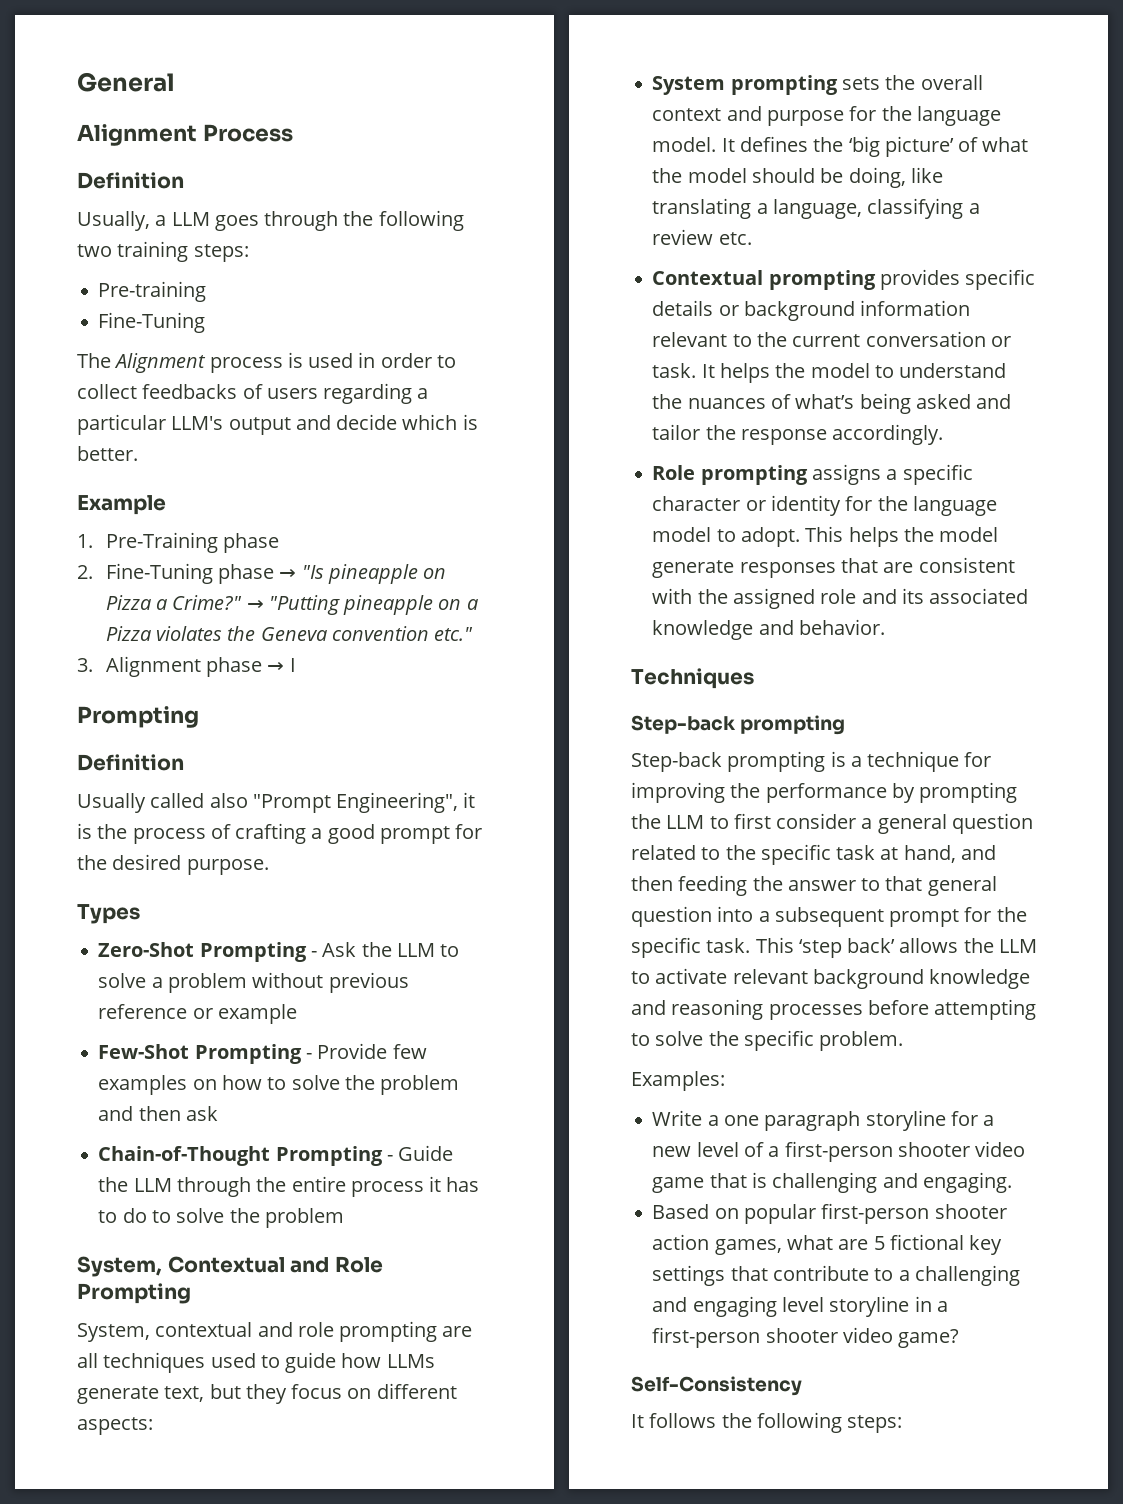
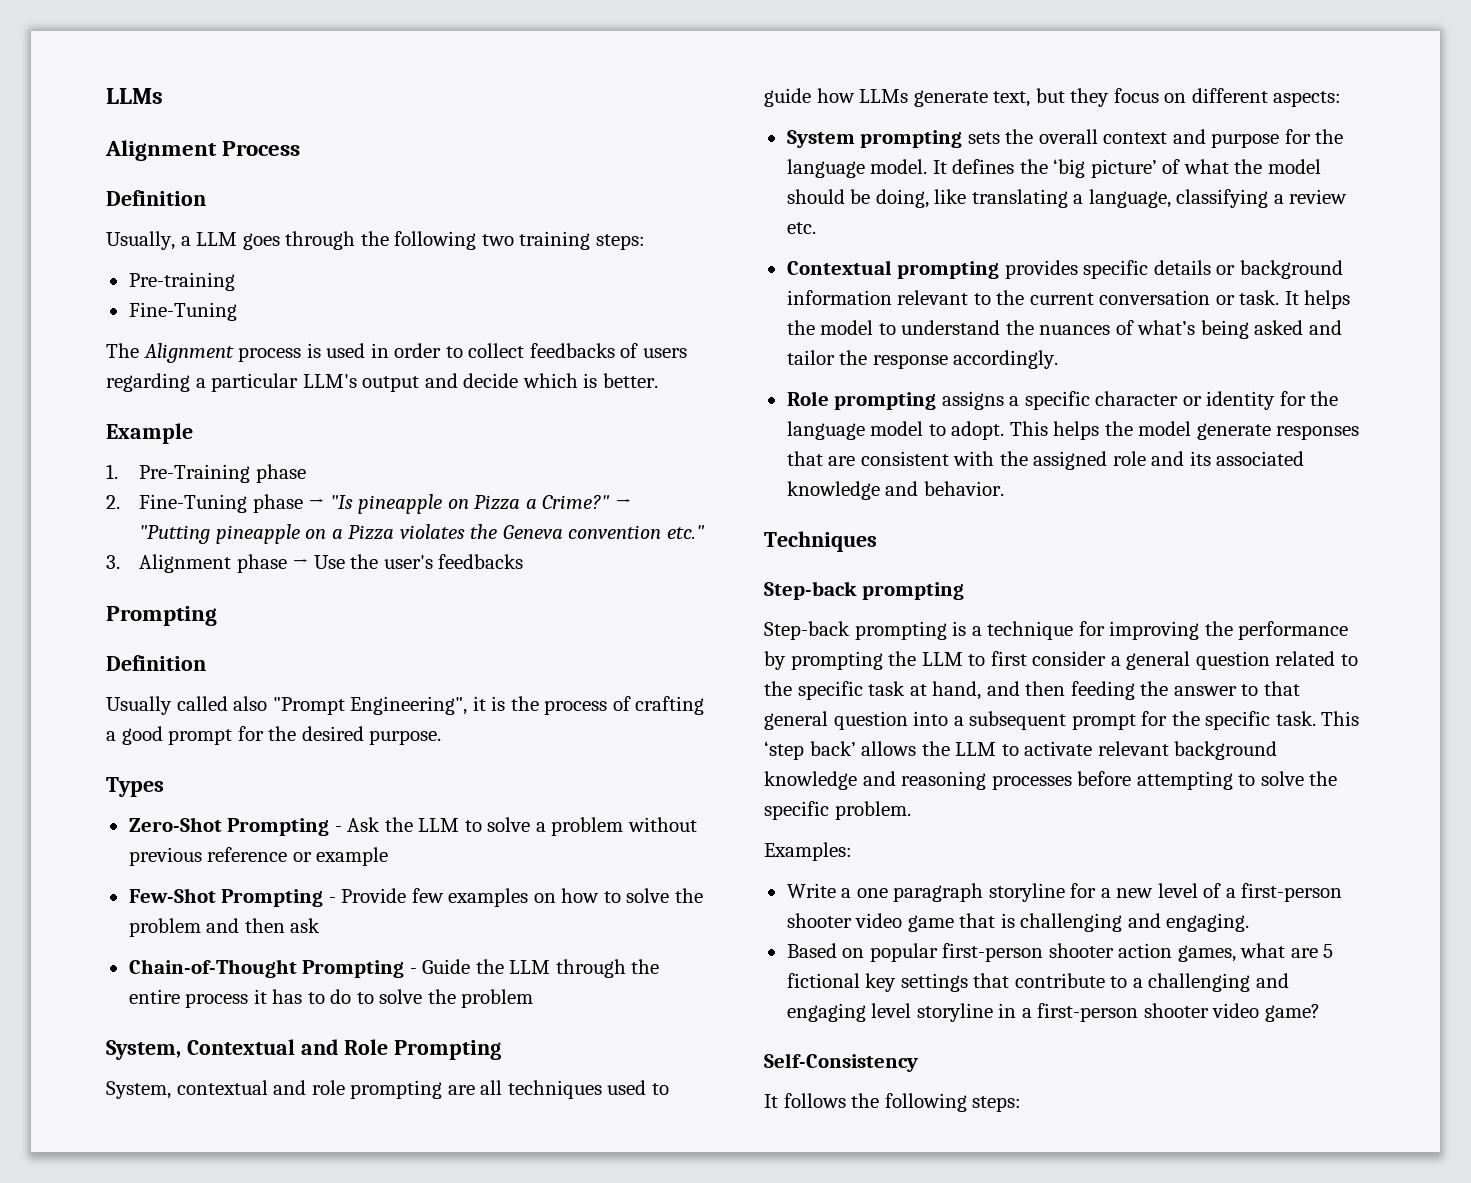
[77,72,175,92] General -> [106,88,163,104] LLMs
[289,658,296,672] I -> [313,554,524,569] Use the user's feedbacks

